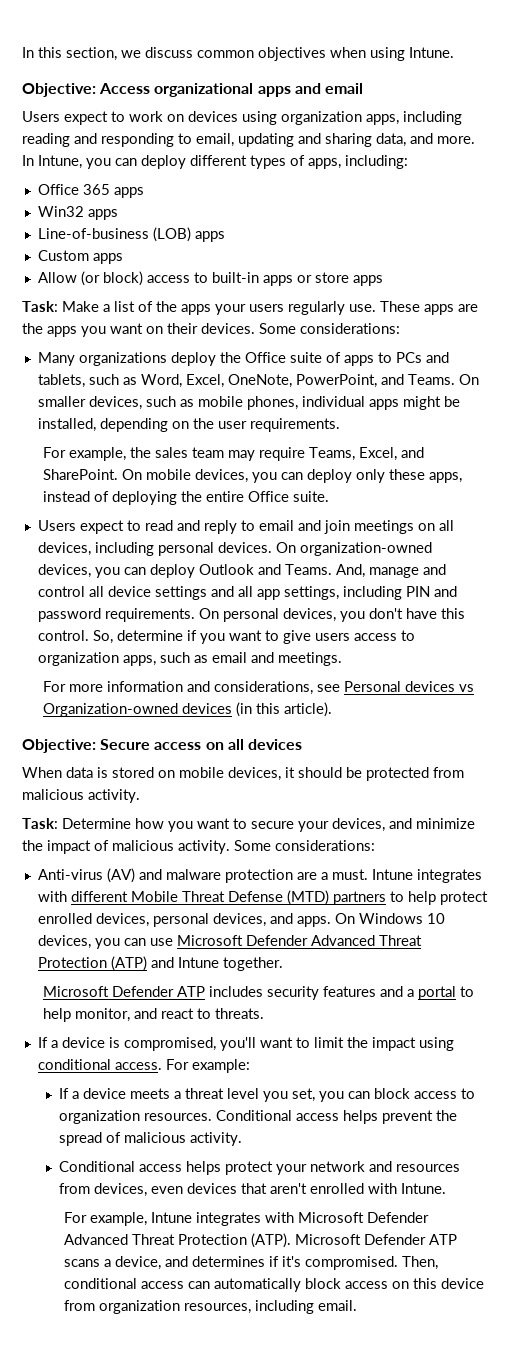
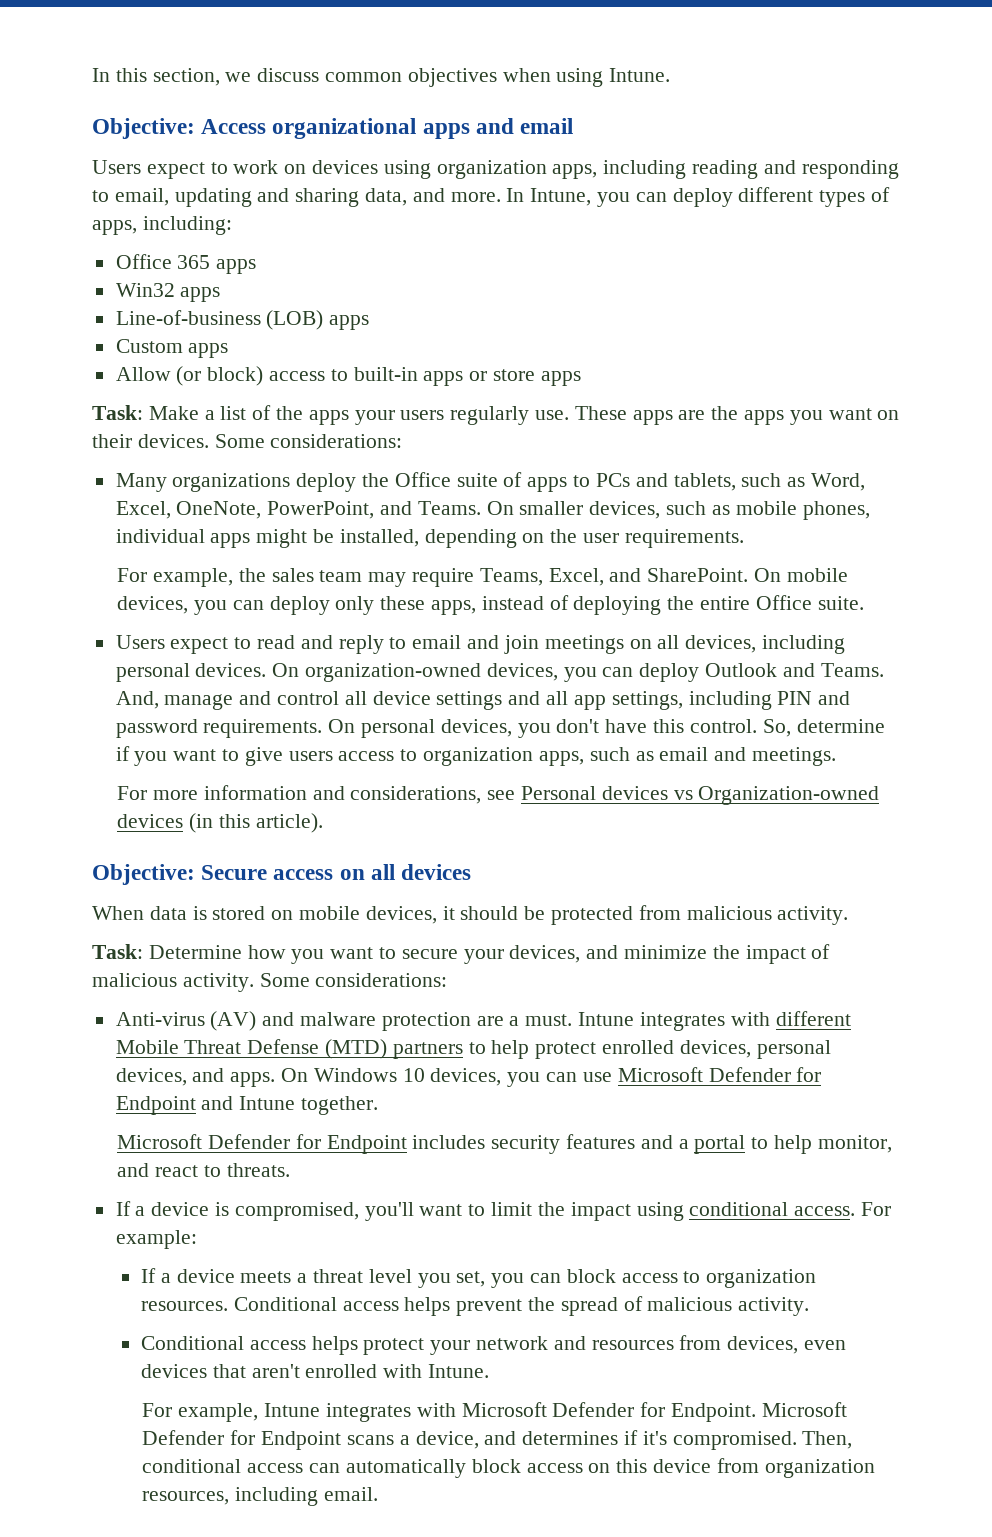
[310,935,422,946] [37,956,147,971] Advanced Threat Protection (ATP) -> [796,1067,822,1082] [115,1096,196,1115] for Endpoint
[176,986,205,997] ATP -> [295,1134,407,1154] for Endpoint
[63,1233,457,1248] Advanced Threat Protection (ATP). Microsoft Defender ATP -> [640,1402,847,1422] [142,1430,342,1450] for Endpoint. Microsoft Defender for Endpoint

